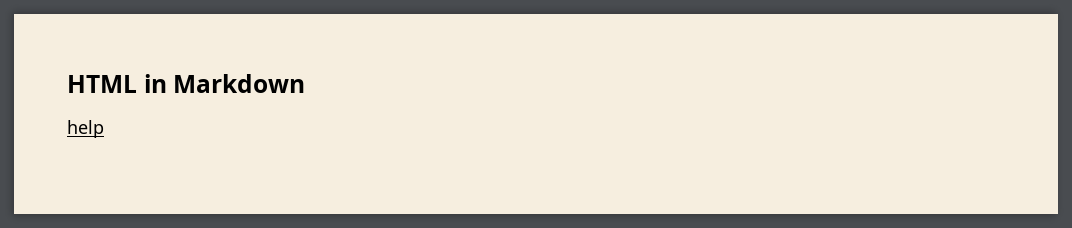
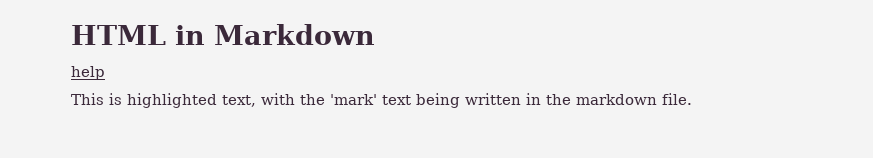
(104, 129) none -> [71,93,692,108] // This is highlighted text, with the 'mark' text being written in the markdown file.

